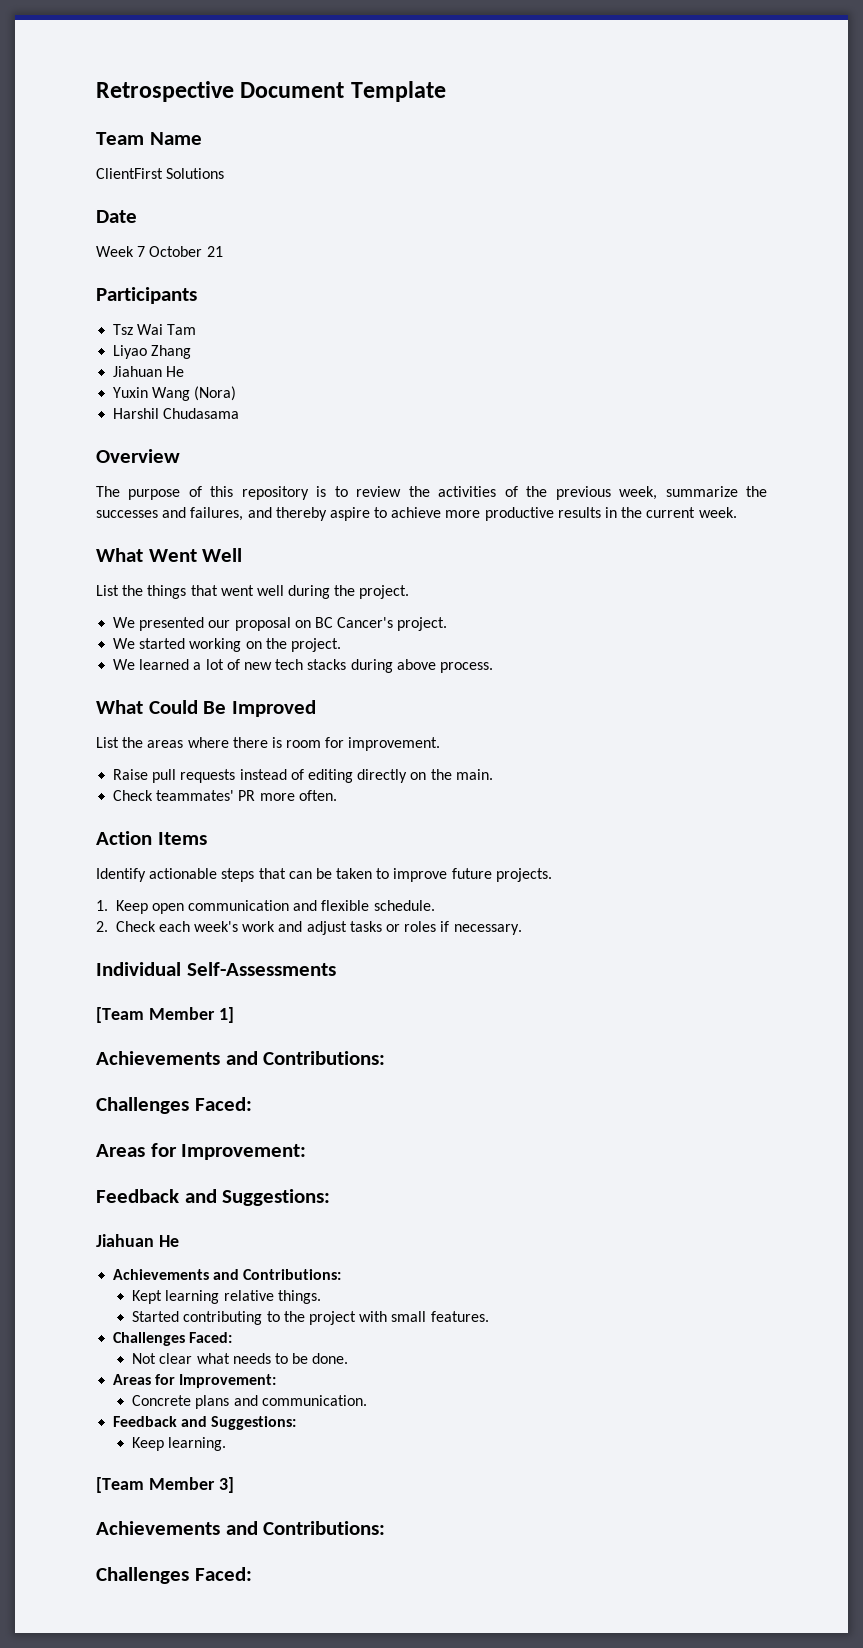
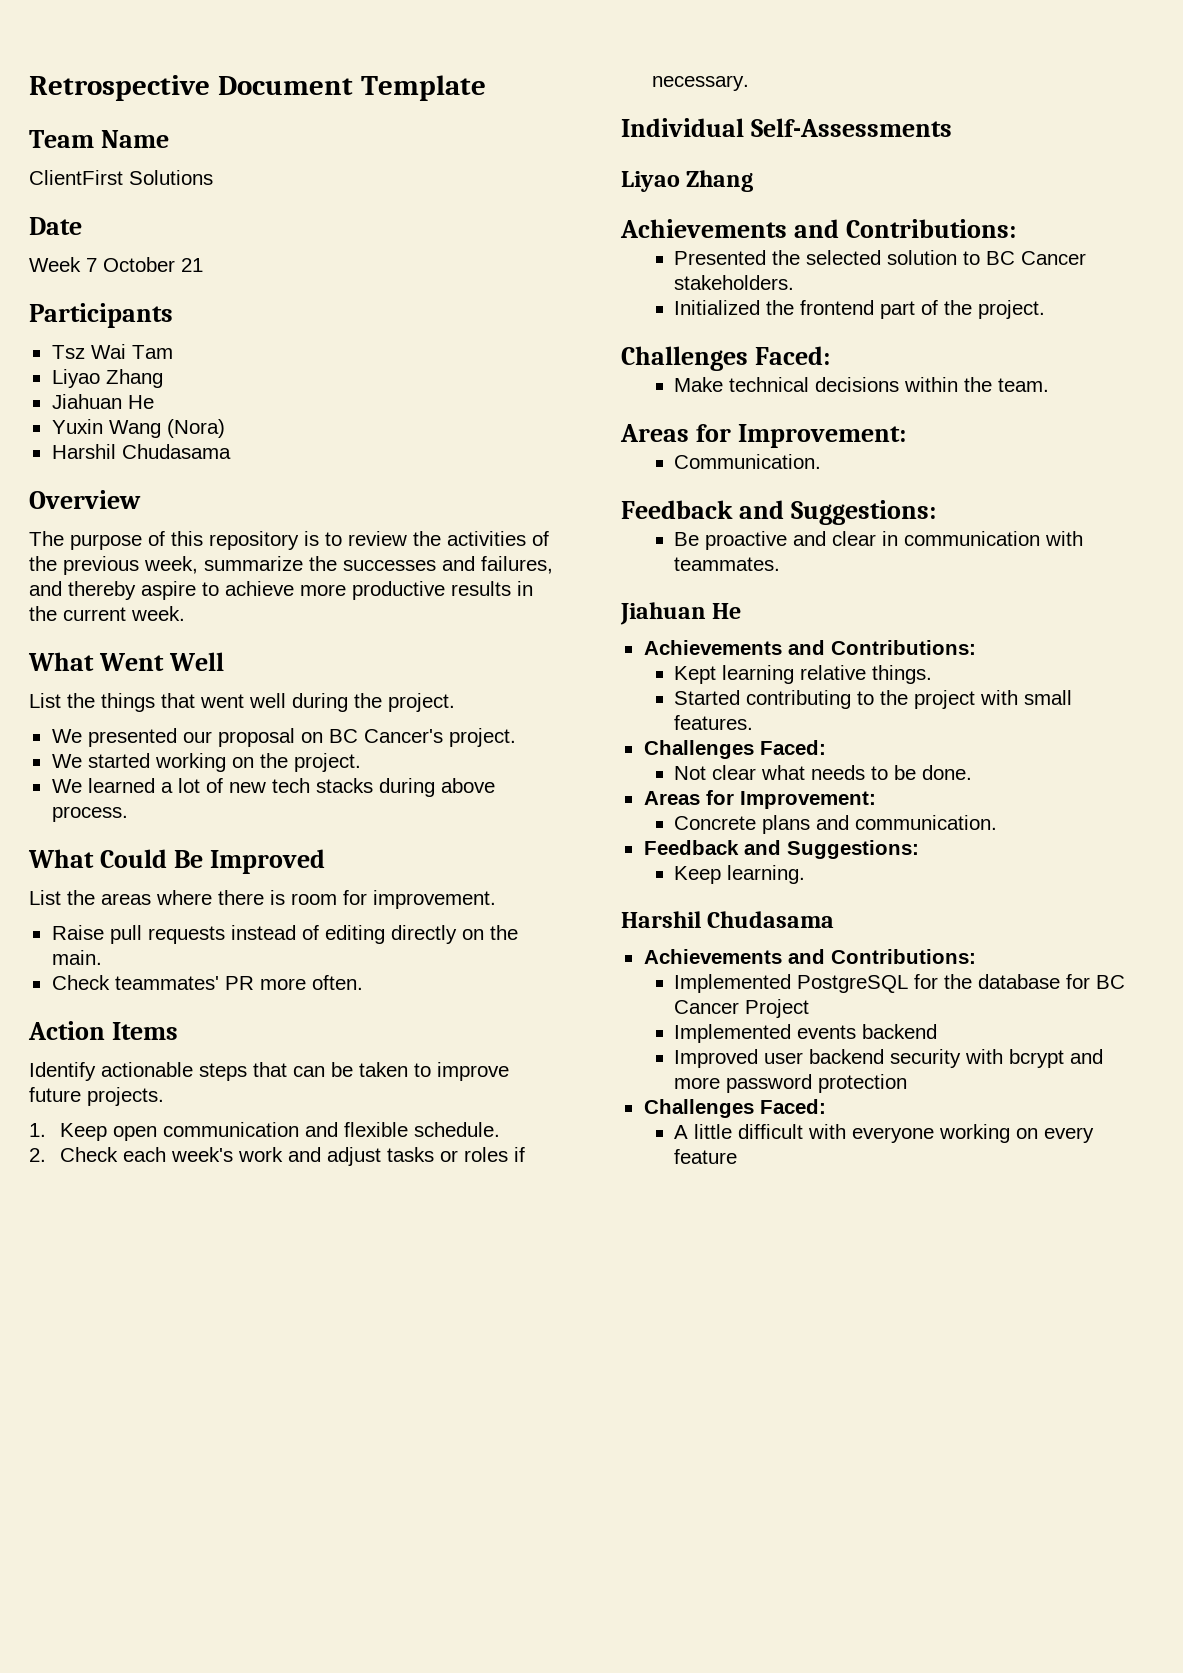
[96,1007,234,1023] [96,1051,386,1065] [96,1097,252,1114] [96,1143,307,1160] [96,1189,331,1206] [Team Member 1] // Achievements and Contributions: // Challenges Faced: // Areas for Improvement: // Feedback and Suggestions: -> [621,170,754,192] [620,219,1017,238] [674,250,1087,265] [674,275,795,290] [674,300,1046,319] [621,346,831,371] [674,377,1050,392] [620,424,907,448] [674,454,822,469] [621,500,937,525] [674,531,1084,550] [674,557,781,571] Liyao Zhang // Achievements and Contributions: // Presented the selected solution to BC Cancer stakeholders. // Initialized the frontend part of the project. // Challenges Faced: // Make technical decisions within the team. // Areas for Improvement: // Communication. // Feedback and Suggestions: // Be proactive and clear in communication with teammates.
[96,1477,234,1493] [96,1521,386,1535] [96,1567,252,1584] [Team Member 3] // Achievements and Contributions: // Challenges Faced: -> [621,911,835,928] [643,949,976,964] [674,974,1126,993] [674,999,810,1018] [674,1024,938,1043] [674,1049,1104,1068] [674,1074,908,1093] [643,1099,826,1118] [674,1124,1095,1143] [674,1149,738,1164] Harshil Chudasama // Achievements and Contributions: // Implemented PostgreSQL for the database for BC Cancer Project // Implemented events backend // Improved user backend security with bcrypt and more password protection // Challenges Faced: // A little difficult with everyone working on every feature

